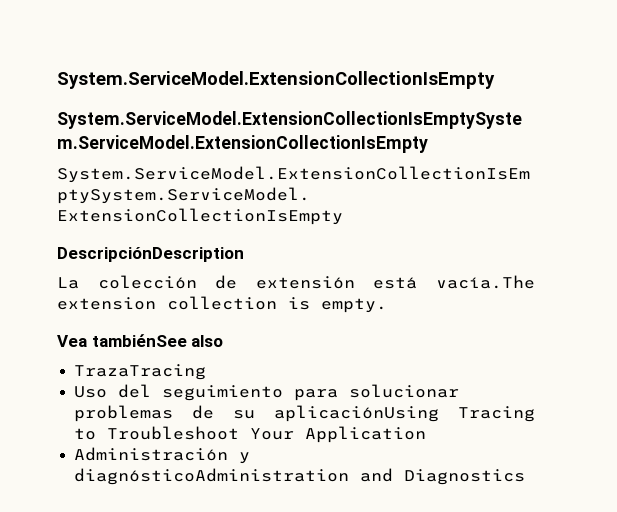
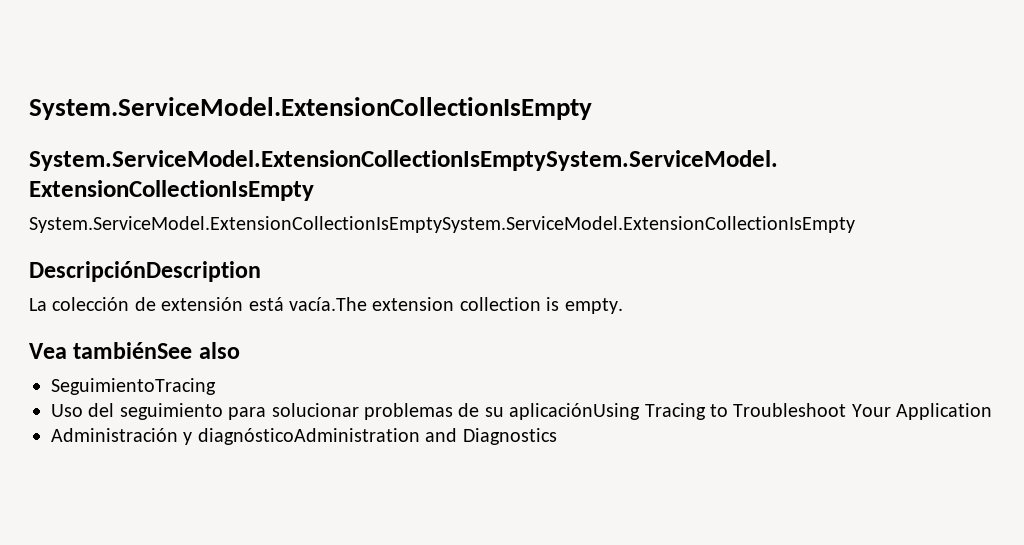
[74,364,207,380] TrazaTracing -> [51,378,216,395] SeguimientoTracing

